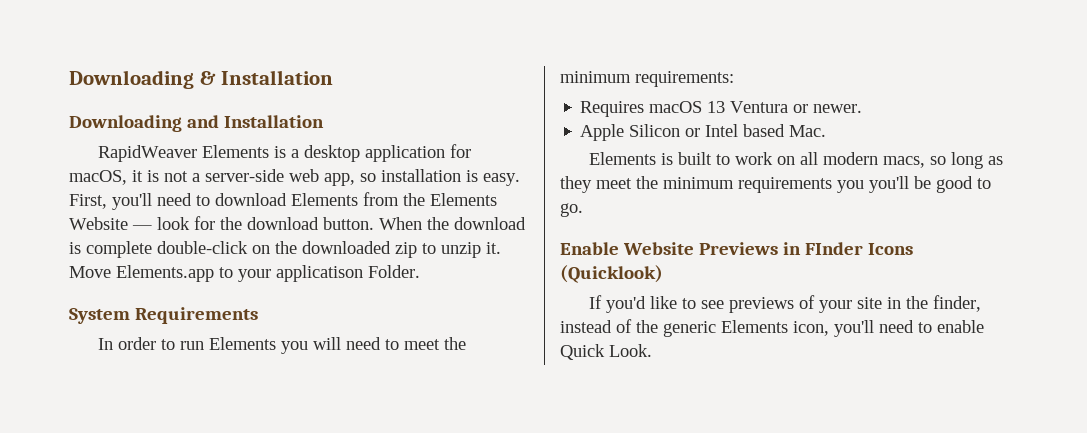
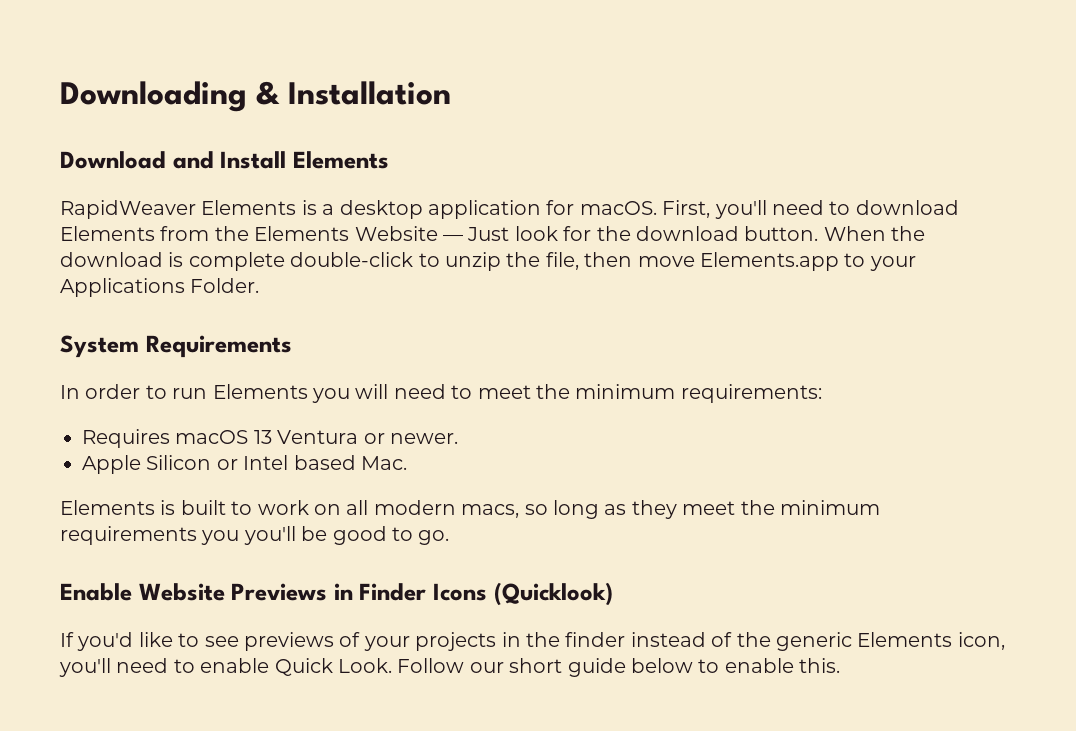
[69,115,324,132] Downloading and Installation -> [60,151,389,169] Download and Install Elements
[69,169,520,186] macOS, it is not a server-side web app, so installation is easy. -> [579,201,657,215] macOS.
(152, 227) none -> [467,227,510,241] Just
[252,241,501,258] [69,266,111,278] on the downloaded zip to unzip it. Move -> [418,252,695,271] to unzip the file, then move
[276,265,363,282] applicatison -> [60,278,185,297] Applications
[804,242,863,255] FInder -> [359,583,427,601] Finder
[856,297,882,309] site -> [415,632,497,651] projects
[932,295,981,312] finder, -> [565,632,626,647] finder
(652, 350) none -> [397,658,841,677] Follow our short guide below to enable this.

